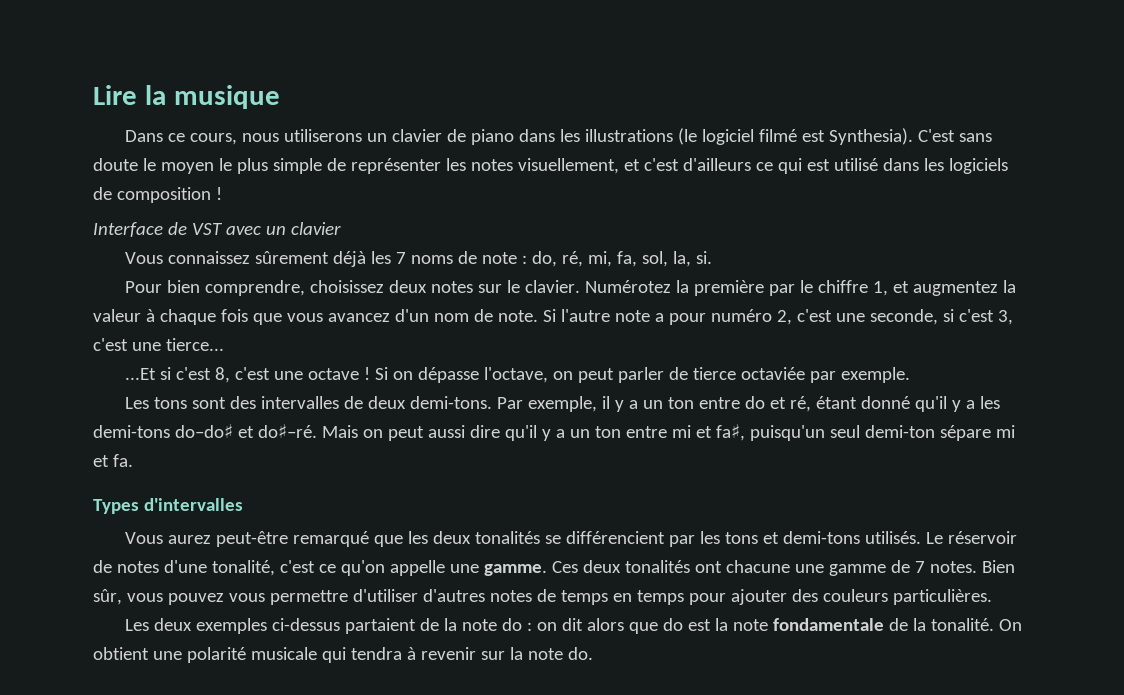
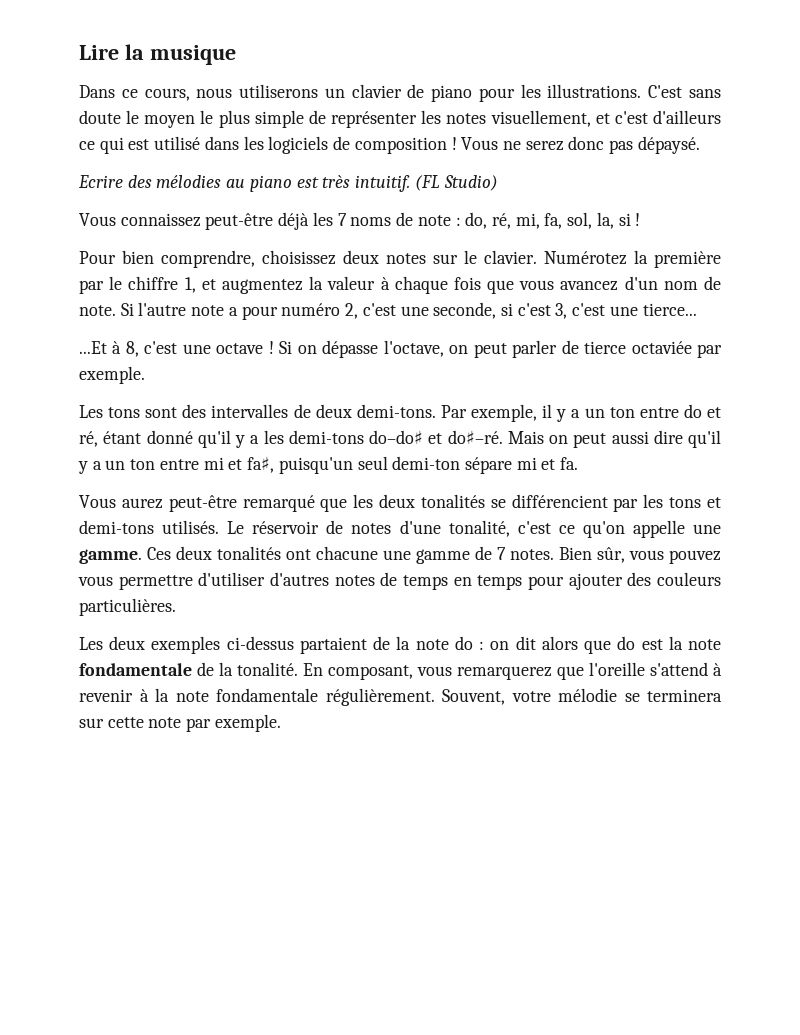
[518,128,913,145] dans les illustrations (le logiciel filmé est Synthesia). -> [478,84,642,102] pour les illustrations.
[93,222,341,237] // Interface de VST avec un clavier -> [461,136,700,154] [78,175,498,192] Vous ne serez donc pas dépaysé. // Ecrire des mélodies au piano est très intuitif. (FL Studio)
[254,251,329,264] sûrement -> [205,213,274,230] peut-être
[695,251,712,264] si. -> [618,213,641,226] si !
[159,367,211,380] si c'est -> [112,341,122,354] à
[93,498,243,514] // Types d'intervalles -> (579, 463) none
[998,619,1022,631] [93,647,402,663] On obtient une polarité musicale qui tendra -> [303,662,708,680] En composant, vous remarquerez que l'oreille s'attend
[480,647,593,660] sur la note do. -> [139,688,722,706] [79,714,281,732] à la note fondamentale régulièrement. Souvent, votre mélodie se terminera sur cette note par exemple.

